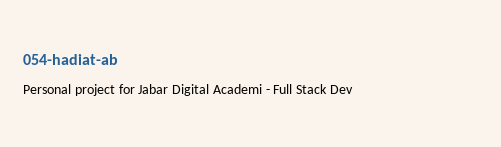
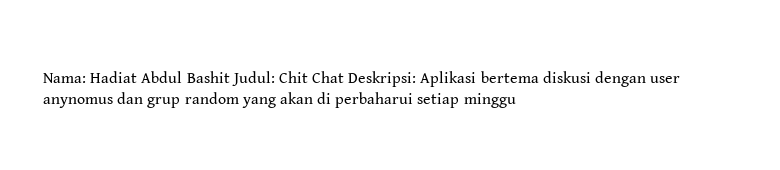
[23,54,118,65] [23,84,354,96] 054-hadiat-ab // Personal project for Jabar Digital Academi - Full Stack Dev -> [43,71,681,87] [43,92,516,108] Nama: Hadiat Abdul Bashit Judul: Chit Chat Deskripsi: Aplikasi bertema diskusi dengan user anynomus dan grup random yang akan di perbaharui setiap minggu

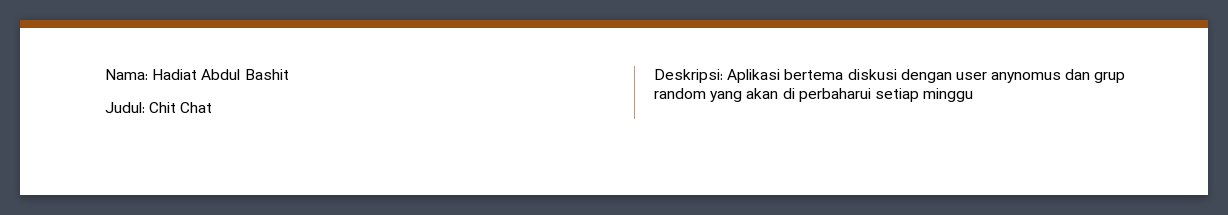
(230, 77) none -> (289, 74) //
(345, 77) none -> (213, 107) //

